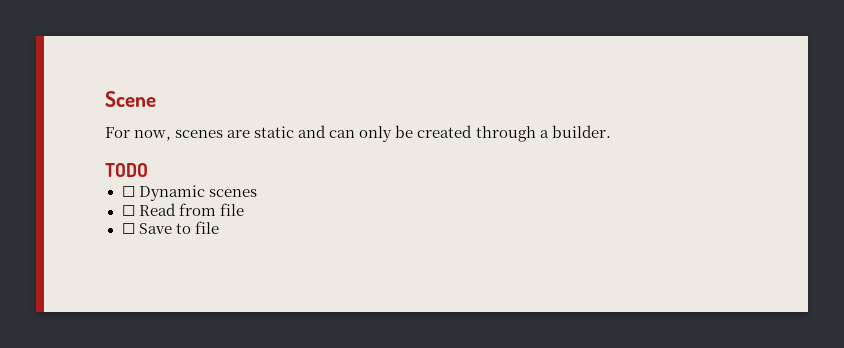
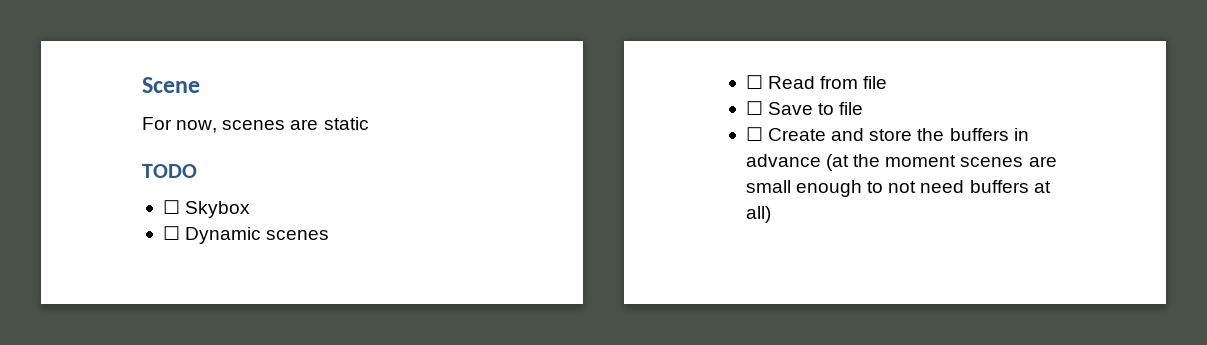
[298,125,611,142] and can only be created through a builder. -> (369, 123) none
(148, 170) none -> [162,200,251,218] // ☐ Skybox
(219, 227) none -> [745,127,1029,141] [745,154,1057,171] [745,180,1051,197] [745,206,771,223] // ☐ Create and store the buffers in advance (at the moment scenes are small enough to not need buffers at all)

